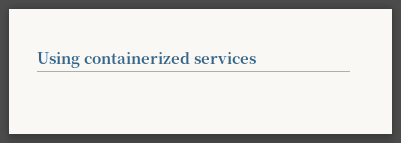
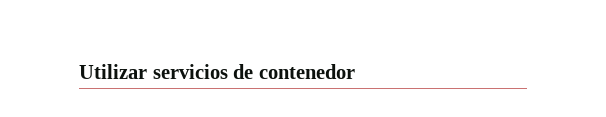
[37,52,257,68] Using containerized services -> [79,64,355,79] Utilizar servicios de contenedor

